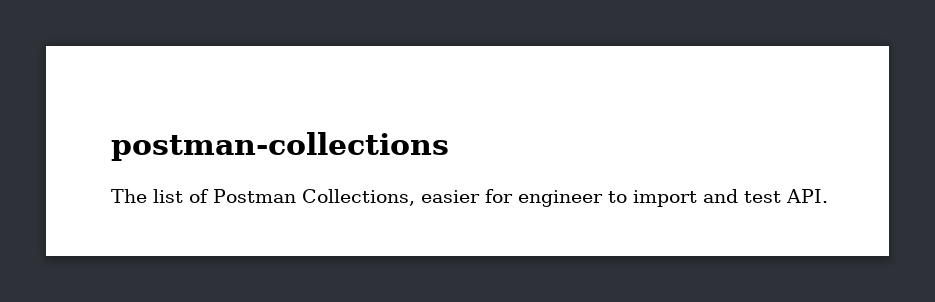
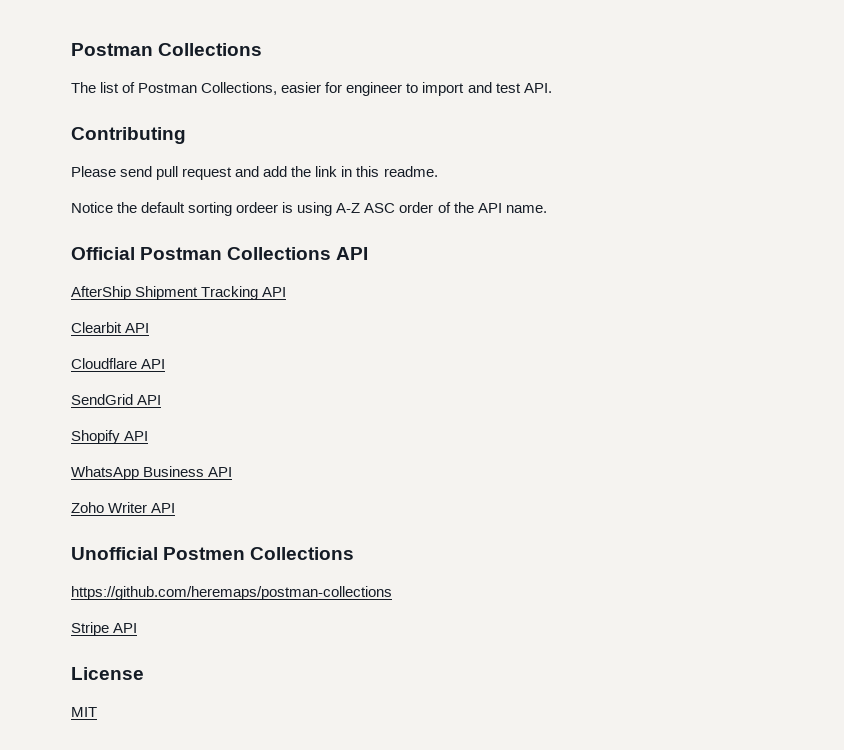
[111,132,449,161] postman-collections -> [71,43,263,56] Postman Collections
(828, 196) none -> [71,127,186,144] [71,166,438,180] [71,202,547,216] [71,247,369,260] [71,286,287,300] [71,322,150,333] [71,358,166,369] [71,394,162,405] [71,430,149,444] [71,466,233,480] [71,502,176,513] [71,547,355,560] [71,586,392,600] [71,622,138,636] [71,667,144,680] [71,707,97,717] // Contributing // Please send pull request and add the link in this readme. // Notice the default sorting ordeer is using A-Z ASC order of the API name. // Official Postman Collections API // AfterShip Shipment Tracking API // Clearbit API // Cloudflare API // SendGrid API // Shopify API // WhatsApp Business API // Zoho Writer API // Unofficial Postmen Collections // https://github.com/heremaps/postman-collections // Stripe API // License // MIT

